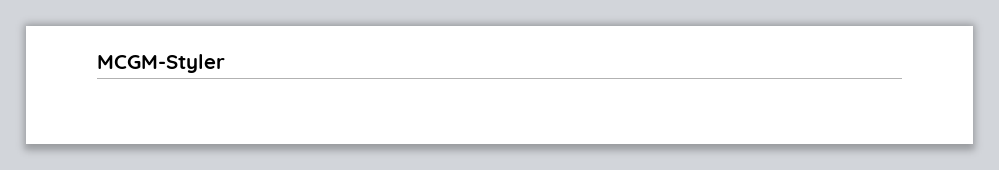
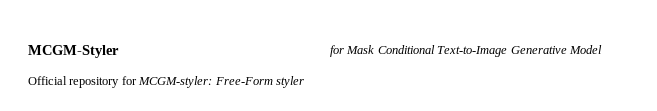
(225, 63) none -> [28,76,304,88] [330,45,602,57] // Official repository for MCGM-styler: Free-Form styler for Mask Conditional Text-to-Image Generative Model

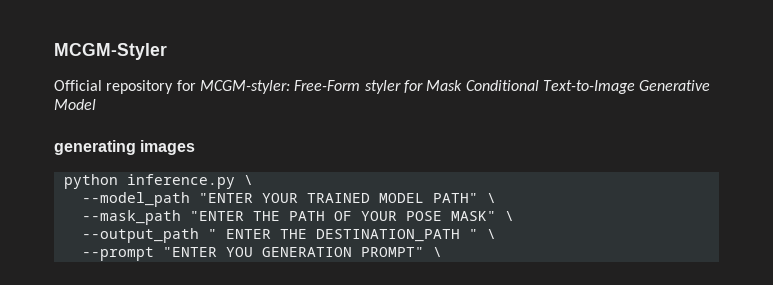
(602, 49) none -> [54,140,196,155] [63,174,253,189] [81,192,496,207] [81,210,514,225] [81,228,496,243] [81,247,442,261] // generating images // python inference.py \ // --model_path "ENTER YOUR TRAINED MODEL PATH" \ // --mask_path "ENTER THE PATH OF YOUR POSE MASK" \ // --output_path " ENTER THE DESTINATION_PATH " \ // --prompt "ENTER YOU GENERATION PROMPT" \

